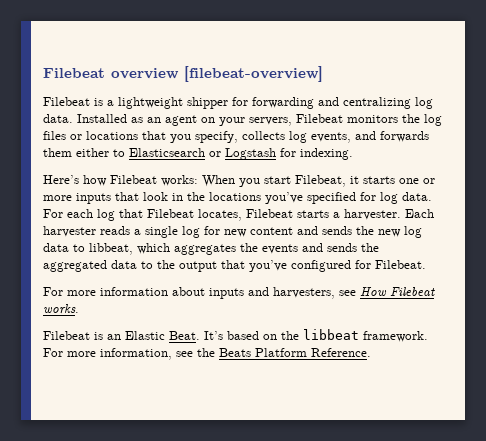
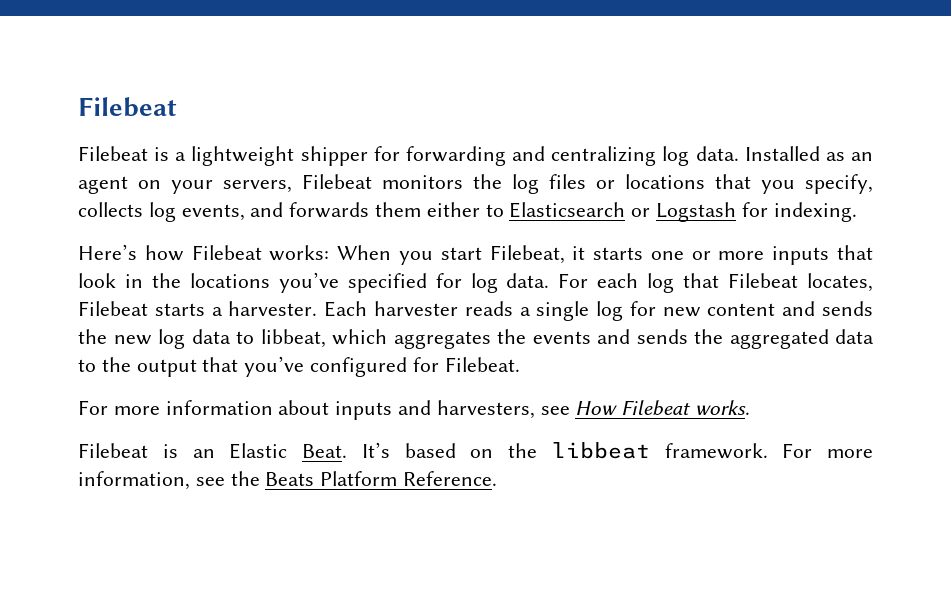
[43,66,323,82] Filebeat overview [filebeat-overview] -> [78,97,177,117] Filebeat

